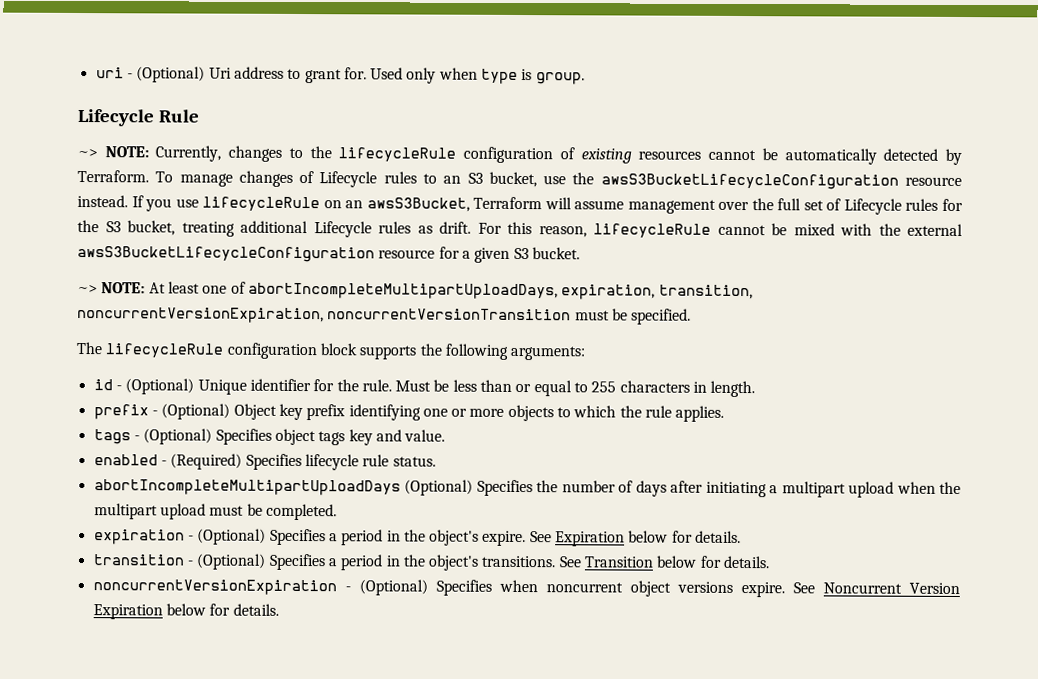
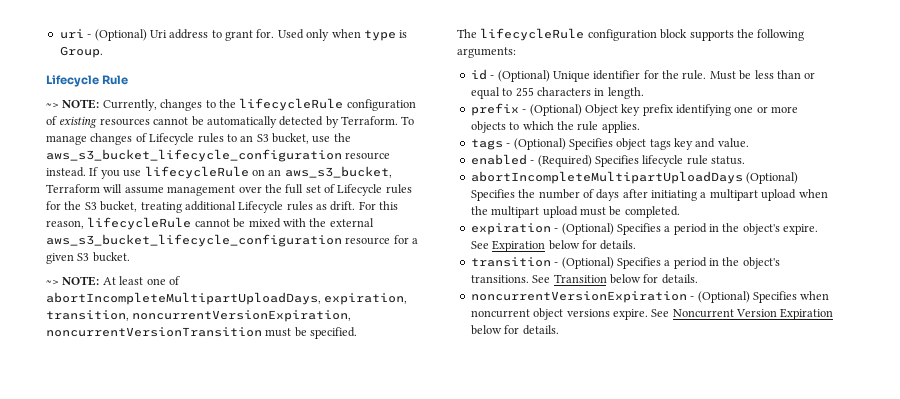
[535,72,585,85] group. -> [59,46,103,58] Group.
[600,173,899,190] awsS3BucketLifecycleConfiguration -> [46,149,342,162] aws_s3_bucket_lifecycle_configuration
[366,197,470,212] awsS3Bucket, -> [284,166,392,178] aws_s3_bucket,
[77,245,375,263] awsS3BucketLifecycleConfiguration -> [46,234,342,247] aws_s3_bucket_lifecycle_configuration

